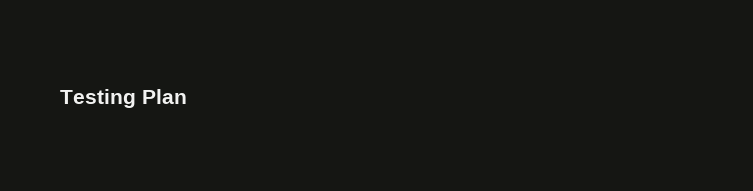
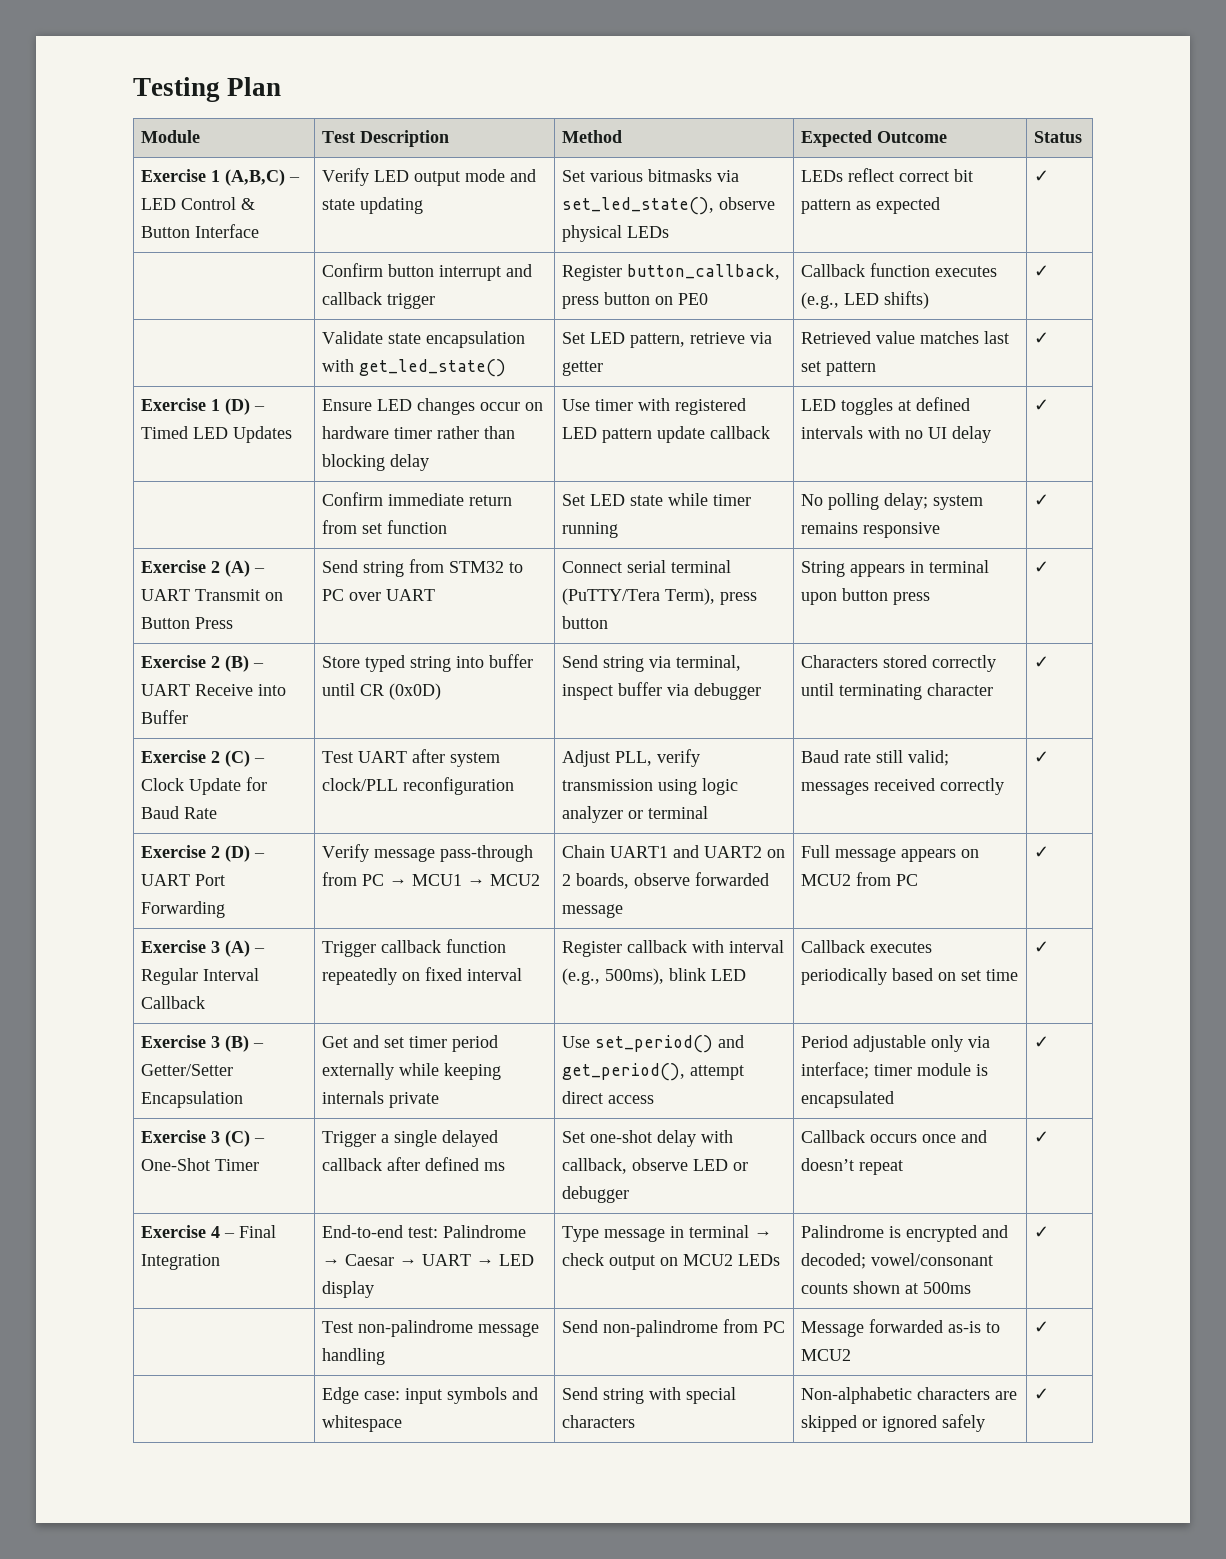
(187, 96) none -> [141,130,201,143] [322,130,450,147] [562,130,623,143] [801,130,948,147] [1034,131,1083,143] [141,169,301,186] [141,197,256,210] [141,224,260,238] [322,168,537,186] [322,197,424,214] [562,169,740,182] [562,197,776,215] [562,225,670,242] [801,168,974,182] [801,197,941,214] [1034,170,1050,182] [322,263,533,281] [322,292,436,309] [562,264,781,281] [562,292,709,309] [801,263,998,277] [801,291,930,309] [1034,265,1050,277] [322,331,526,348] [322,359,507,377] [562,332,773,348] [562,361,604,376] [801,331,1010,344] [801,361,877,376] [1034,332,1050,344] [141,398,266,415] [141,426,293,443] [322,398,544,415] [322,426,516,439] [322,454,430,471] [562,398,747,415] [562,426,771,443] [801,397,971,415] [801,426,992,443] [1034,399,1050,411] [322,492,513,506] [322,520,448,534] [562,493,752,506] [562,522,619,538] [801,493,984,510] [801,522,941,538] [1034,494,1050,506] [141,560,266,577] [141,589,284,601] [141,617,234,629] [322,559,524,577] [322,589,436,601] [562,560,732,573] [562,588,758,605] [562,616,609,629] [801,560,990,577] [801,588,931,605] [1034,561,1050,573] [141,655,265,672] [141,684,287,696] [141,710,189,724] [322,654,534,672] [322,683,442,700] [562,655,742,672] [562,682,762,700] [801,655,997,672] [801,683,994,700] [1034,656,1050,668] [141,750,266,767] [141,777,268,795] [141,806,218,819] [322,749,501,767] [322,777,515,795] [562,749,701,767] [562,778,739,795] [562,806,709,823] [801,750,950,766] [801,778,1005,795] [1034,751,1050,763] [141,845,266,862] [141,874,226,886] [141,901,226,918] [322,844,534,862] [322,872,541,886] [562,845,786,858] [562,872,770,889] [562,904,624,918] [801,845,980,862] [801,872,919,886] [1034,846,1050,858] [141,940,266,957] [141,968,260,985] [141,996,206,1009] [322,939,507,957] [322,967,523,985] [562,940,785,957] [562,968,747,985] [801,940,933,953] [801,968,1019,985] [1034,941,1050,953] [141,1035,265,1052] [141,1064,234,1076] [141,1091,244,1108] [322,1035,499,1052] [322,1063,502,1080] [322,1091,440,1108] [562,1035,745,1053] [562,1063,745,1081] [562,1091,655,1104] [801,1035,991,1052] [801,1062,989,1079] [801,1091,895,1108] [1034,1036,1050,1048] [141,1130,266,1147] [141,1158,260,1171] [322,1130,499,1147] [322,1157,506,1171] [562,1130,734,1147] [562,1158,749,1174] [562,1186,630,1203] [801,1130,988,1143] [801,1158,904,1175] [1034,1131,1050,1143] [141,1225,277,1238] [141,1254,221,1270] [322,1225,527,1238] [322,1254,535,1266] [322,1281,375,1298] [562,1225,773,1242] [562,1253,781,1270] [801,1225,1009,1242] [801,1253,994,1269] [801,1281,972,1294] [1034,1226,1050,1238] [322,1320,540,1337] [322,1348,386,1365] [562,1319,786,1337] [801,1319,1001,1337] [801,1349,852,1361] [1034,1321,1050,1333] [322,1387,539,1404] [322,1415,403,1432] [562,1387,737,1404] [562,1415,636,1428] [801,1387,1018,1404] [801,1414,986,1432] [1034,1388,1050,1400] // Module | Test Description | Method | Expected Outcome | Status // Exercise 1 (A,B,C) – LED Control & Button Interface | Verify LED output mode and state updating | Set various bitmasks via set_led_state(), observe physical LEDs | LEDs reflect correct bit pattern as expected | ✓ // | Confirm button interrupt and callback trigger | Register button_callback, press button on PE0 | Callback function executes (e.g., LED shifts) | ✓ // | Validate state encapsulation with get_led_state() | Set LED pattern, retrieve via getter | Retrieved value matches last set pattern | ✓ // Exercise 1 (D) – Timed LED Updates | Ensure LED changes occur on hardware timer rather than blocking delay | Use timer with registered LED pattern update callback | LED toggles at defined intervals with no UI delay | ✓ // | Confirm immediate return from set function | Set LED state while timer running | No polling delay; system remains responsive | ✓ // Exercise 2 (A) – UART Transmit on Button Press | Send string from STM32 to PC over UART | Connect serial terminal (PuTTY/Tera Term), press button | String appears in terminal upon button press | ✓ // Exercise 2 (B) – UART Receive into Buffer | Store typed string into buffer until CR (0x0D) | Send string via terminal, inspect buffer via debugger | Characters stored correctly until terminating character | ✓ // Exercise 2 (C) – Clock Update for Baud Rate | Test UART after system clock/PLL reconfiguration | Adjust PLL, verify transmission using logic analyzer or terminal | Baud rate still valid; messages received correctly | ✓ // Exercise 2 (D) – UART Port Forwarding | Verify message pass-through from PC → MCU1 → MCU2 | Chain UART1 and UART2 on 2 boards, observe forwarded message | Full message appears on MCU2 from PC | ✓ // Exercise 3 (A) – Regular Interval Callback | Trigger callback function repeatedly on fixed interval | Register callback with interval (e.g., 500ms), blink LED | Callback executes periodically based on set time | ✓ // Exercise 3 (B) – Getter/Setter Encapsulation | Get and set timer period externally while keeping internals private | Use set_period() and get_period(), attempt direct access | Period adjustable only via interface; timer module is encapsulated | ✓ // Exercise 3 (C) – One-Shot Timer | Trigger a single delayed callback after defined ms | Set one-shot delay with callback, observe LED or debugger | Callback occurs once and doesn’t repeat | ✓ // Exercise 4 – Final Integration | End-to-end test: Palindrome → Caesar → UART → LED display | Type message in terminal → check output on MCU2 LEDs | Palindrome is encrypted and decoded; vowel/consonant counts shown at 500ms | ✓ // | Test non-palindrome message handling | Send non-palindrome from PC | Message forwarded as-is to MCU2 | ✓ // | Edge case: input symbols and whitespace | Send string with special characters | Non-alphabetic characters are skipped or ignored safely | ✓

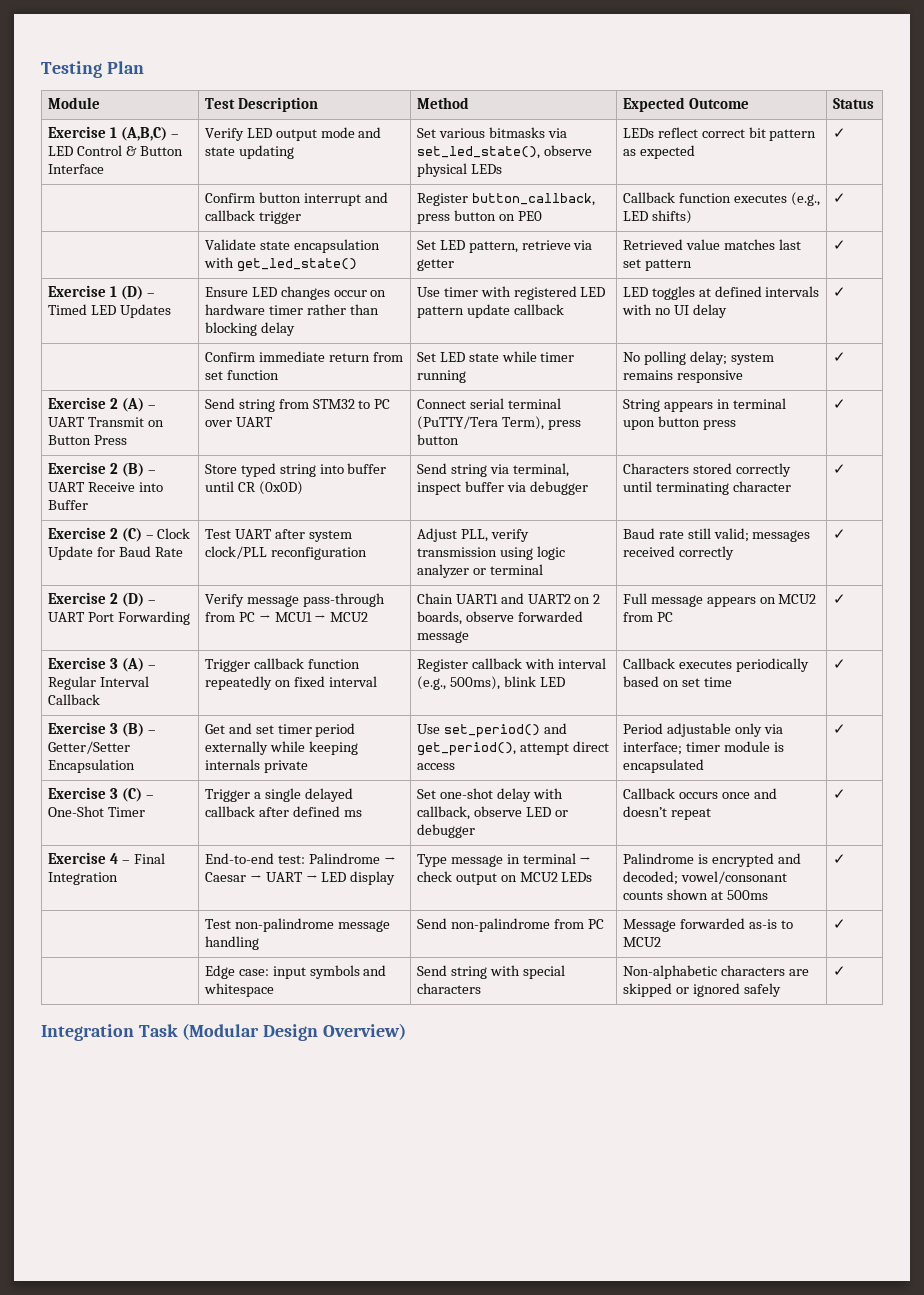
(1050, 1394) none -> [41,1023,406,1041] // Integration Task (Modular Design Overview)

